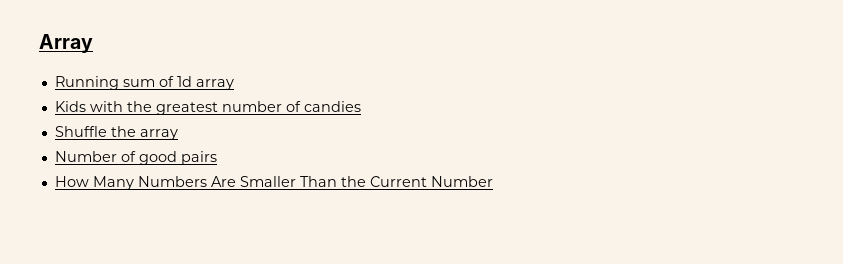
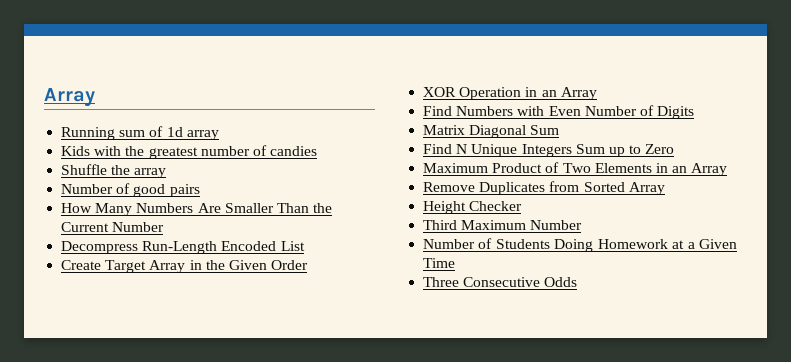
(493, 181) none -> [61,241,305,254] [61,260,309,273] [423,87,597,100] [423,105,695,119] [423,125,560,138] [423,144,675,157] [423,162,728,176] [423,181,665,195] [423,201,523,214] [423,220,583,230] [423,238,737,252] [423,258,456,268] [423,277,578,287] // Decompress Run-Length Encoded List // Create Target Array in the Given Order // XOR Operation in an Array // Find Numbers with Even Number of Digits // Matrix Diagonal Sum // Find N Unique Integers Sum up to Zero // Maximum Product of Two Elements in an Array // Remove Duplicates from Sorted Array // Height Checker // Third Maximum Number // Number of Students Doing Homework at a Given Time // Three Consecutive Odds

